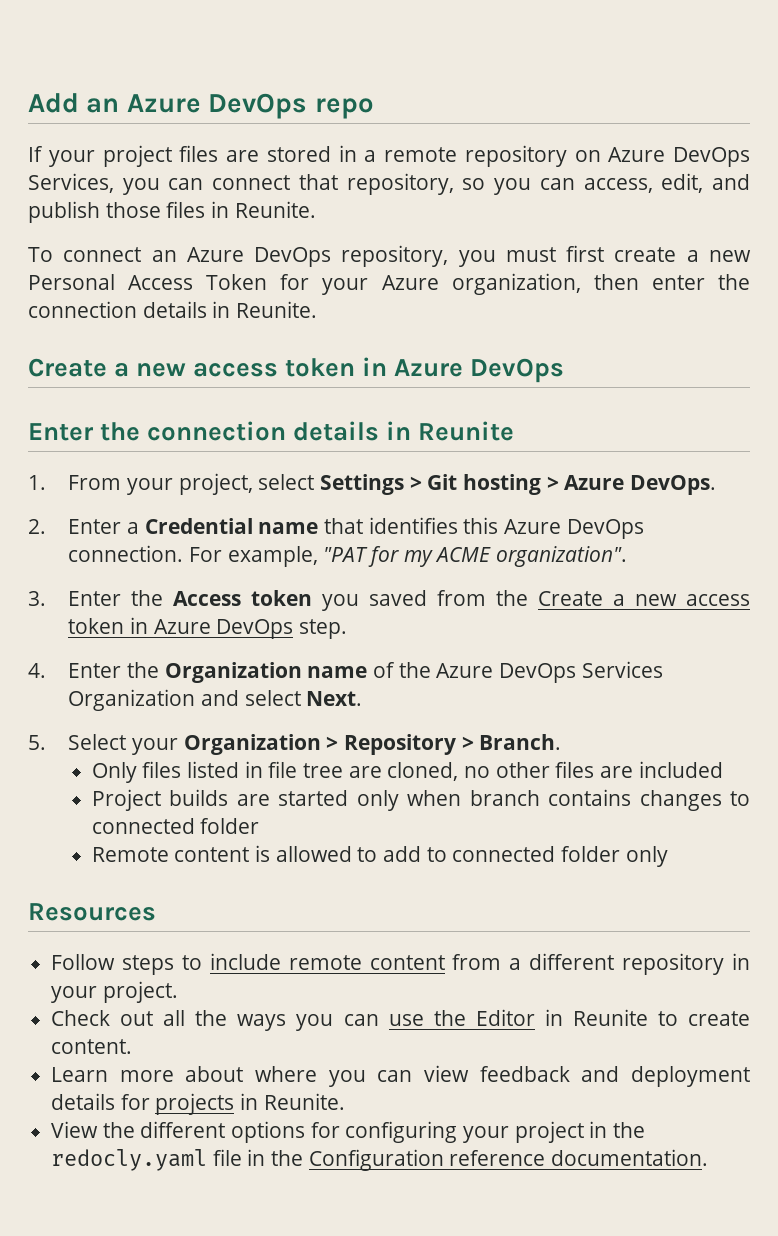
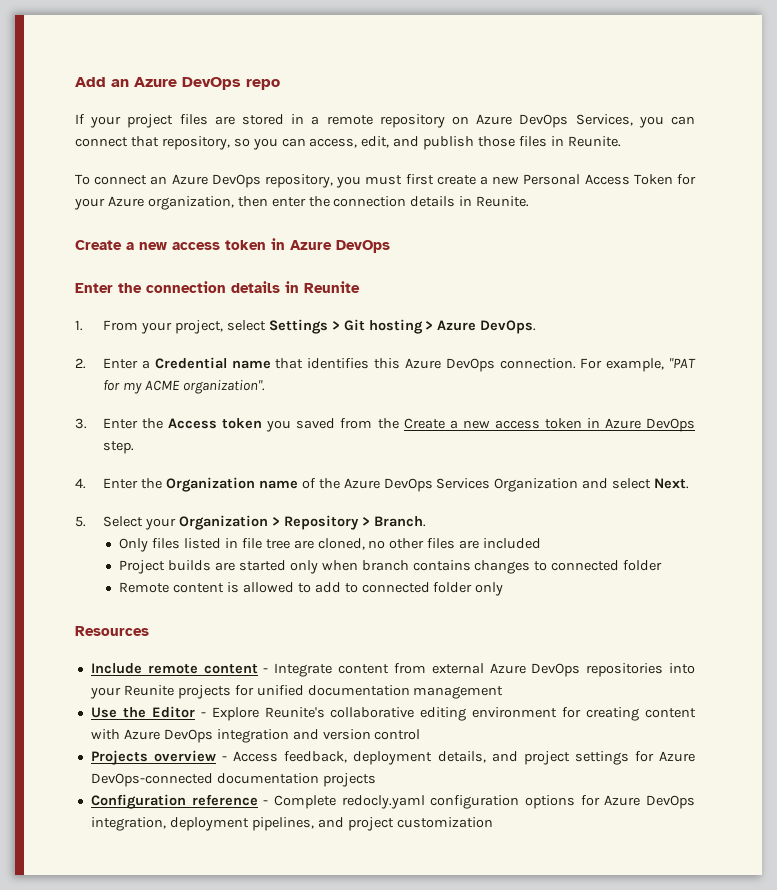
[51,953,750,975] [51,981,178,1003] [51,1009,751,1031] [51,1039,133,1054] [51,1065,750,1087] [51,1093,345,1115] [51,1121,646,1143] [51,1149,709,1171] Follow steps to include remote content from a different repository in your project. // Check out all the ways you can use the Editor in Reunite to create content. // Learn more about where you can view feedback and deployment details for projects in Reunite. // View the different options for configuring your project in the redocly.yaml file in the Configuration reference documentation. -> [90,663,695,677] [89,685,504,699] [90,706,696,721] [90,729,421,743] [90,750,695,765] [90,773,376,787] [90,794,695,809] [90,817,493,831] Include remote content - Integrate content from external Azure DevOps repositories into your Reunite projects for unified documentation management // Use the Editor - Explore Reunite's collaborative editing environment for creating content with Azure DevOps integration and version control // Projects overview - Access feedback, deployment details, and project settings for Azure DevOps-connected documentation projects // Configuration reference - Complete redocly.yaml configuration options for Azure DevOps integration, deployment pipelines, and project customization

